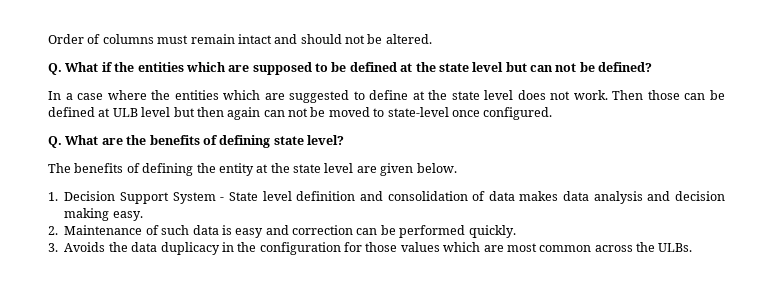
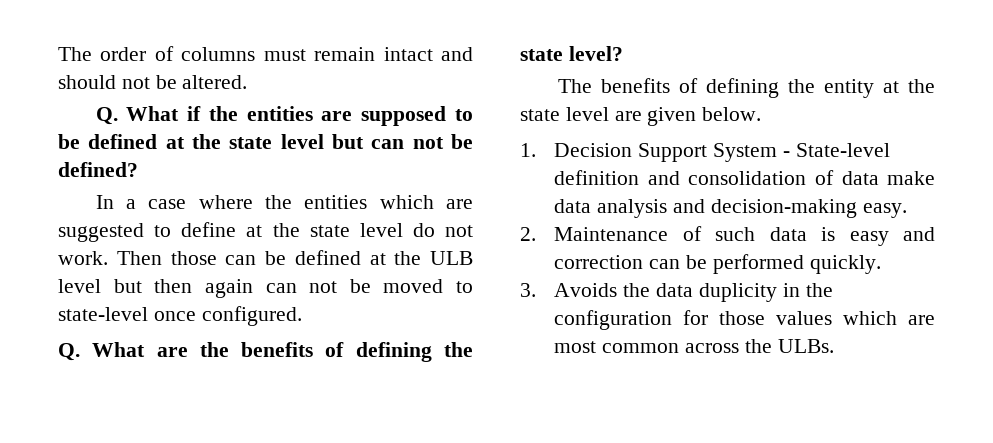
[48,34,84,44] Order -> [58,47,147,61] The order
[185,62,226,72] which -> (313, 113) none
[517,90,546,100] does -> [412,223,435,237] do
(111, 112) none -> [394,251,422,265] the
(271, 141) none -> [444,342,473,357] the
[228,191,292,201] State level -> [795,143,890,157] State-level
[519,191,559,201] makes -> [887,171,936,185] make
[675,191,725,201] [64,208,110,221] decision making -> [710,199,857,218] decision-making
[160,242,220,255] duplicacy -> [698,283,777,302] duplicity

